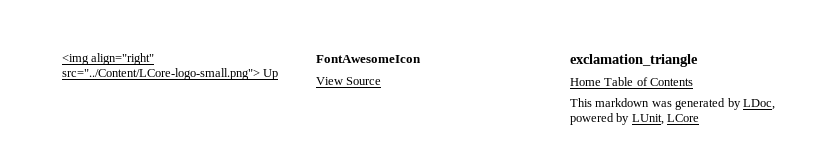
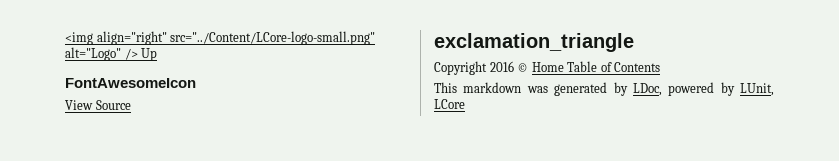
[62,68,260,80] src="../Content/LCore-logo-small.png"> -> [170,31,376,45] [65,47,138,61] src="../Content/LCore-logo-small.png" alt="Logo" />
(698, 60) none -> [434,61,529,75] Copyright 2016 ©

